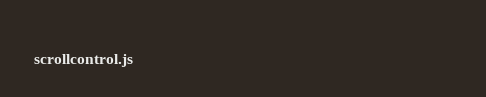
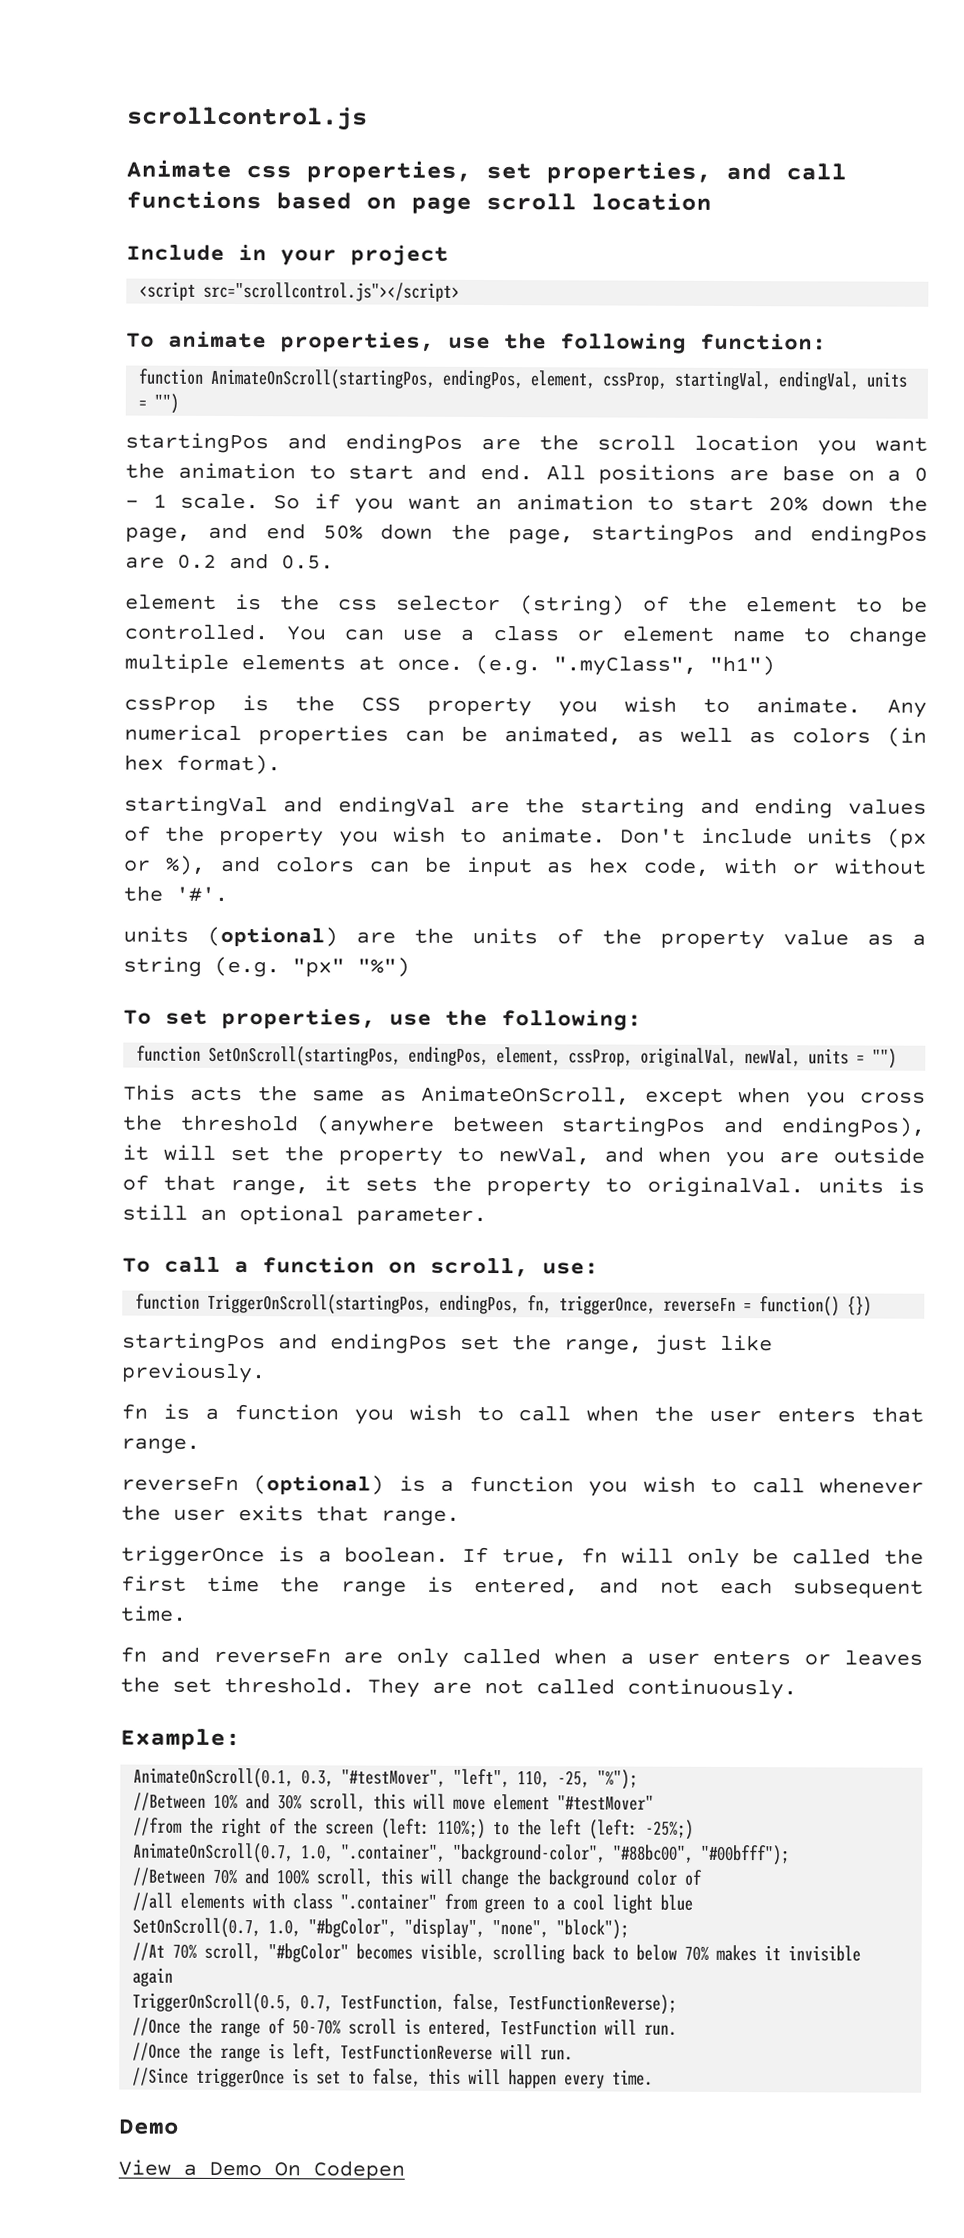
(133, 60) none -> [126,159,847,184] [126,190,712,214] [126,244,449,266] [139,281,461,302] [126,330,827,354] [138,368,909,391] [138,393,180,414] [125,432,928,456] [125,462,928,485] [125,492,929,514] [125,522,928,546] [125,552,334,570] [125,593,929,616] [124,623,928,647] [124,653,775,676] [124,695,927,718] [124,724,928,747] [124,754,281,775] [124,795,927,819] [124,825,928,849] [123,855,927,878] [123,885,228,902] [123,926,927,950] [123,956,410,978] [123,1007,642,1031] [136,1045,898,1069] [123,1084,926,1108] [122,1114,926,1138] [122,1144,925,1168] [122,1174,925,1198] [122,1204,487,1227] [122,1256,599,1278] [135,1293,873,1317] [122,1332,773,1355] [121,1362,266,1384] [121,1403,924,1425] [121,1437,200,1454] [121,1475,925,1497] [121,1504,460,1526] [121,1545,925,1569] [121,1575,924,1599] [120,1605,187,1622] [120,1646,924,1668] [120,1676,797,1700] [120,1728,241,1751] [133,1767,639,1790] [133,1792,655,1812] [133,1817,695,1840] [133,1842,791,1866] [132,1867,703,1889] [132,1892,694,1914] [132,1917,630,1940] [132,1942,862,1964] [132,1967,174,1987] [132,1992,678,2015] [132,2017,678,2038] [132,2042,574,2063] [132,2067,654,2089] [118,2118,179,2135] [118,2159,405,2181] // Animate css properties, set properties, and call functions based on page scroll location // Include in your project // <script src="scrollcontrol.js"></script> // To animate properties, use the following function: // function AnimateOnScroll(startingPos, endingPos, element, cssProp, startingVal, endingVal, units = "") // startingPos and endingPos are the scroll location you want the animation to start and end. All positions are base on a 0 - 1 scale. So if you want an animation to start 20% down the page, and end 50% down the page, startingPos and endingPos are 0.2 and 0.5. // element is the css selector (string) of the element to be controlled. You can use a class or element name to change multiple elements at once. (e.g. ".myClass", "h1") // cssProp is the CSS property you wish to animate. Any numerical properties can be animated, as well as colors (in hex format). // startingVal and endingVal are the starting and ending values of the property you wish to animate. Don't include units (px or %), and colors can be input as hex code, with or without the '#'. // units (optional) are the units of the property value as a string (e.g. "px" "%") // To set properties, use the following: // function SetOnScroll(startingPos, endingPos, element, cssProp, originalVal, newVal, units = "") // This acts the same as AnimateOnScroll, except when you cross the threshold (anywhere between startingPos and endingPos), it will set the property to newVal, and when you are outside of that range, it sets the property to originalVal. units is still an optional parameter. // To call a function on scroll, use: // function TriggerOnScroll(startingPos, endingPos, fn, triggerOnce, reverseFn = function() {}) // startingPos and endingPos set the range, just like previously. // fn is a function you wish to call when the user enters that range. // reverseFn (optional) is a function you wish to call whenever the user exits that range. // triggerOnce is a boolean. If true, fn will only be called the first time the range is entered, and not each subsequent time. // fn and reverseFn are only called when a user enters or leaves the set threshold. They are not called continuously. // Example: // AnimateOnScroll(0.1, 0.3, "#testMover", "left", 110, -25, "%"); // //Between 10% and 30% scroll, this will move element "#testMover" // //from the right of the screen (left: 110%;) to the left (left: -25%;) // AnimateOnScroll(0.7, 1.0, ".container", "background-color", "#88bc00", "#00bfff"); // //Between 70% and 100% scroll, this will change the background color of // //all elements with class ".container" from green to a cool light blue // SetOnScroll(0.7, 1.0, "#bgColor", "display", "none", "block"); // //At 70% scroll, "#bgColor" becomes visible, scrolling back to below 70% makes it invisible again // TriggerOnScroll(0.5, 0.7, TestFunction, false, TestFunctionReverse); // //Once the range of 50-70% scroll is entered, TestFunction will run. // //Once the range is left, TestFunctionReverse will run. // //Since triggerOnce is set to false, this will happen every time. // Demo // View a Demo On Codepen

